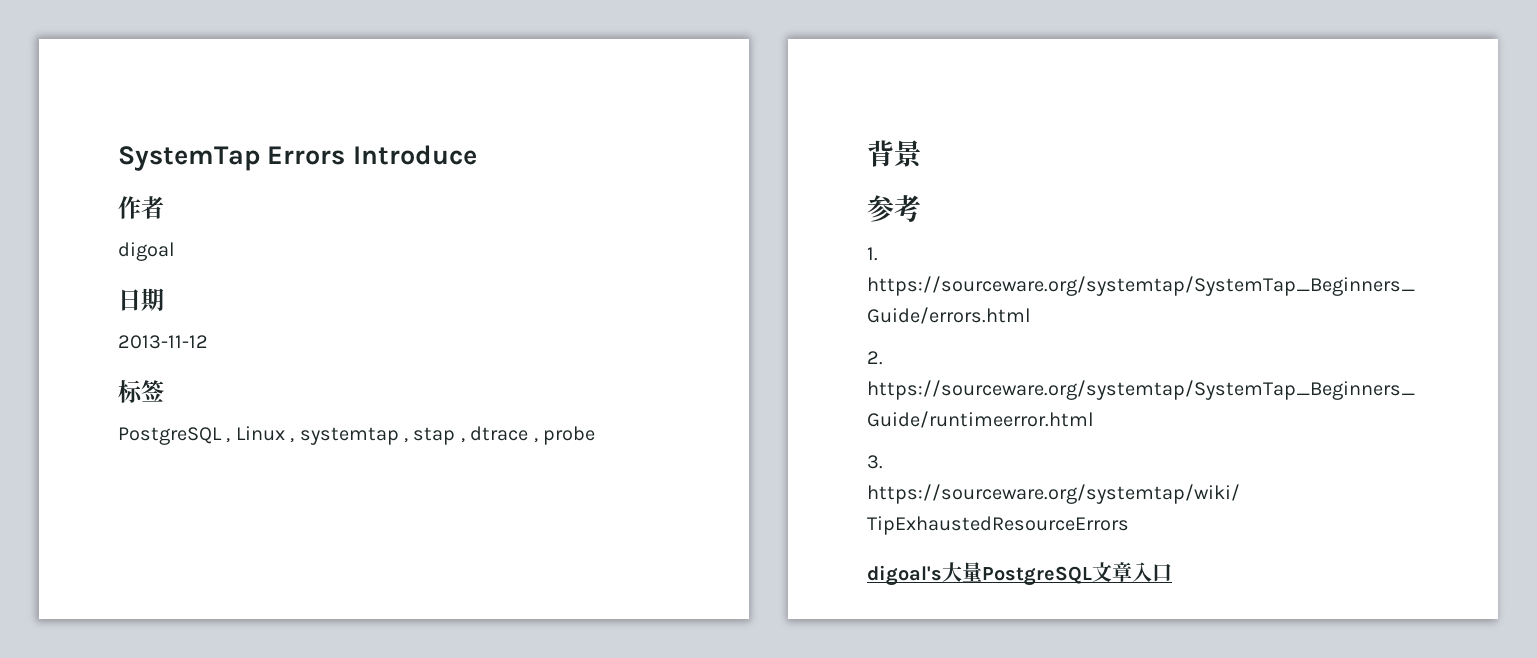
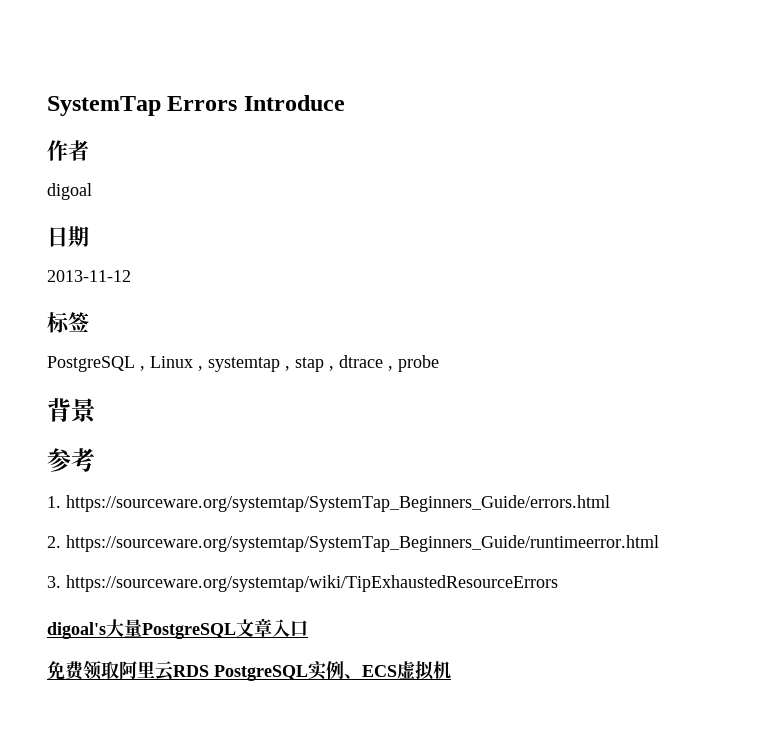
(1172, 572) none -> [47,660,451,681] // 免费领取阿里云RDS PostgreSQL实例、ECS虚拟机

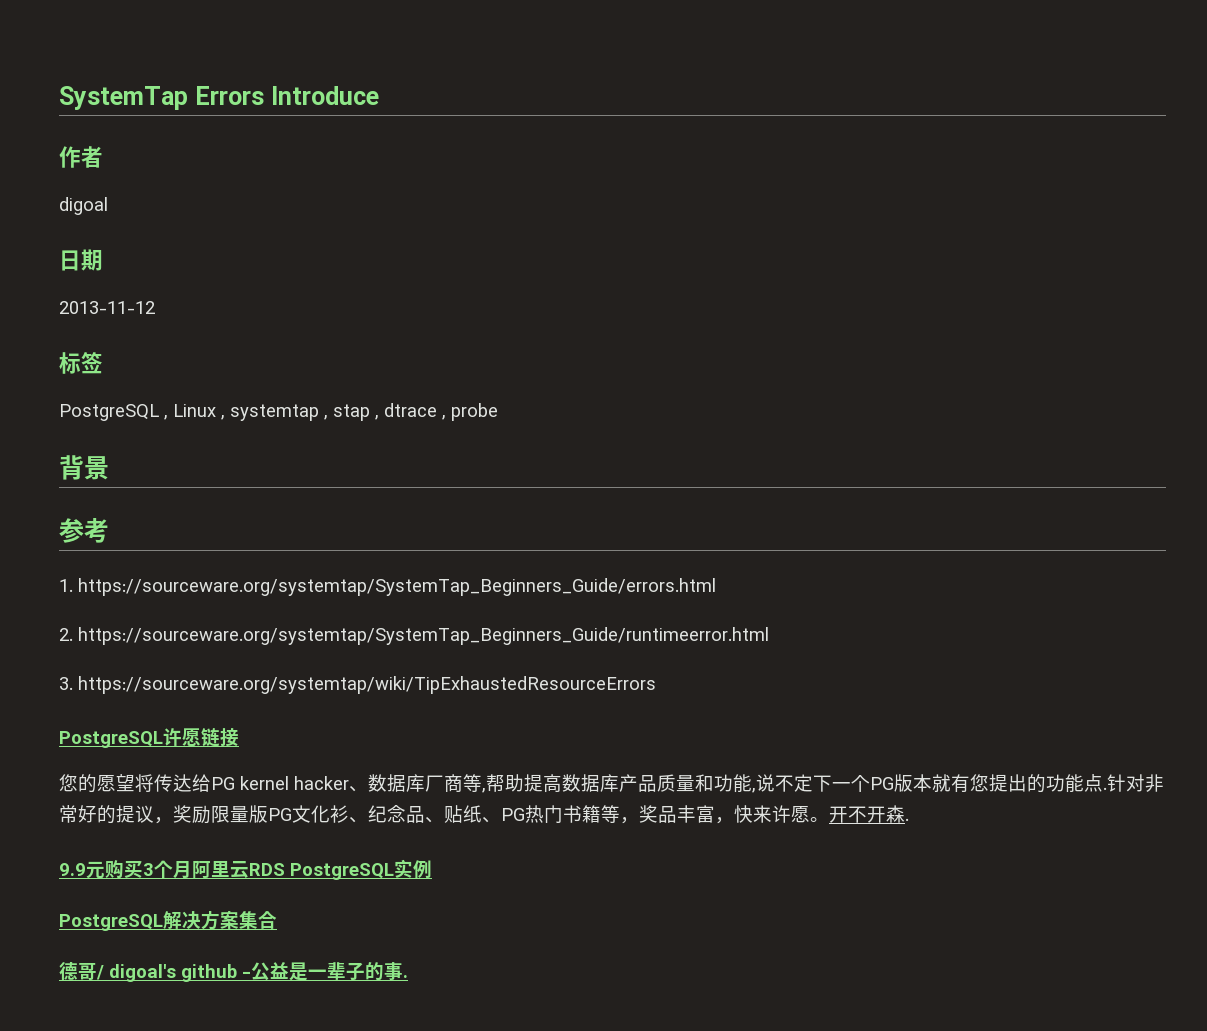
[47,618,308,639] [47,660,119,680] digoal's大量PostgreSQL文章入口 // 免费领取 -> [59,728,239,748] [59,774,1164,793] [59,805,909,824] [59,860,192,879] PostgreSQL许愿链接 // 您的愿望将传达给PG kernel hacker、数据库厂商等,帮助提高数据库产品质量和功能,说不定下一个PG版本就有您提出的功能点.针对非常好的提议，奖励限量版PG文化衫、纪念品、贴纸、PG热门书籍等，奖品丰富，快来许愿。开不开森. // 9.9元购买3个月
[344,661,451,680] 、ECS虚拟机 -> [59,910,277,931] [59,961,408,982] // PostgreSQL解决方案集合 // 德哥/ digoal's github -公益是一辈子的事.

